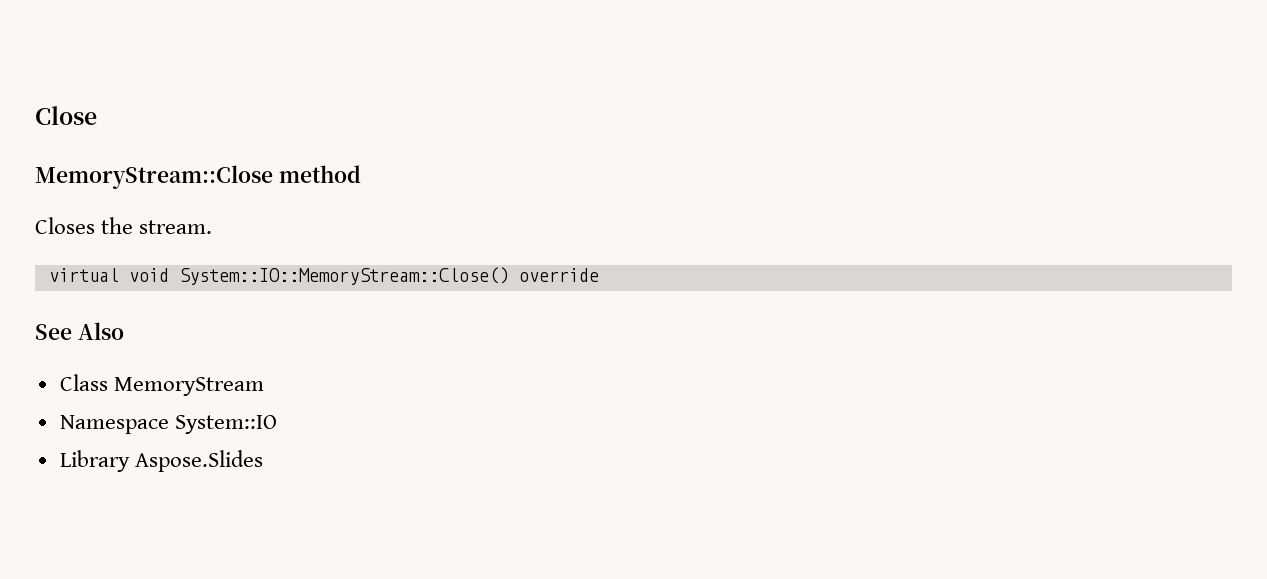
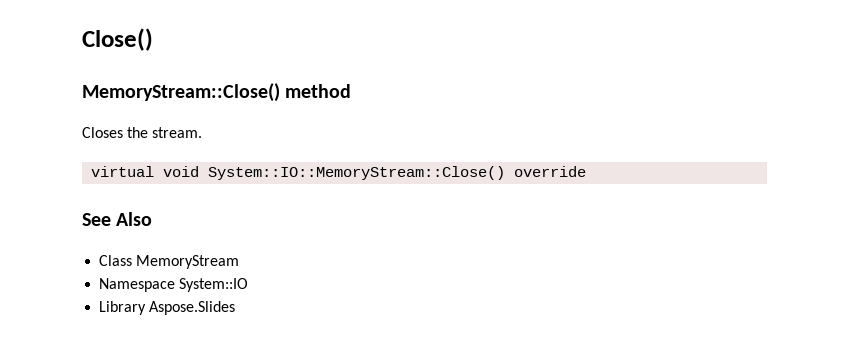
[35,106,97,125] [35,165,273,189] Close // MemoryStream::Close -> [82,28,153,51] [82,83,280,102] Close() // MemoryStream::Close()

